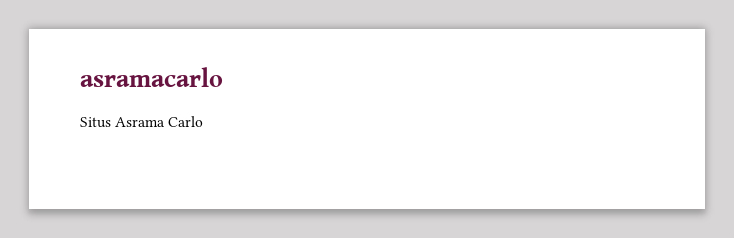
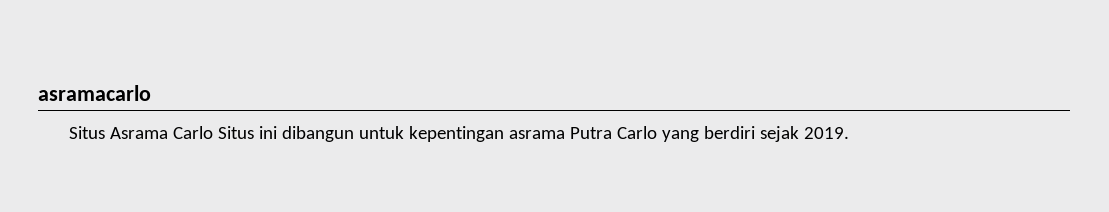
(204, 121) none -> [218,126,850,142] Situs ini dibangun untuk kepentingan asrama Putra Carlo yang berdiri sejak 2019.

